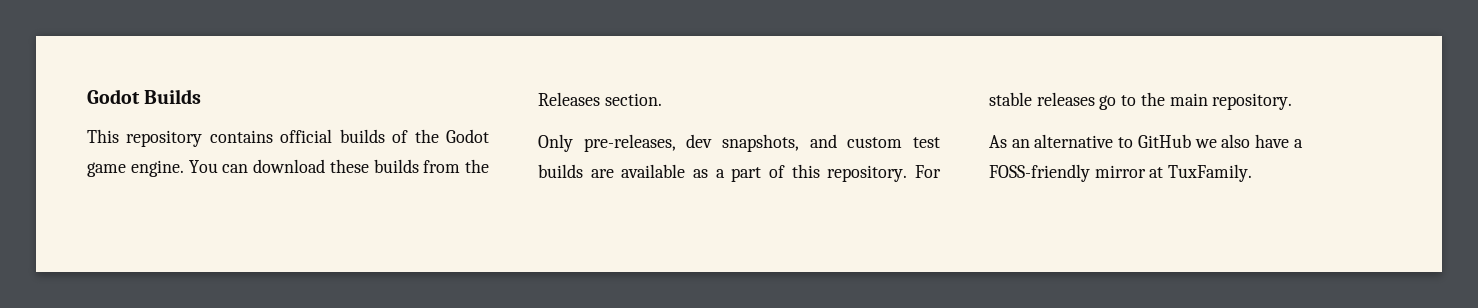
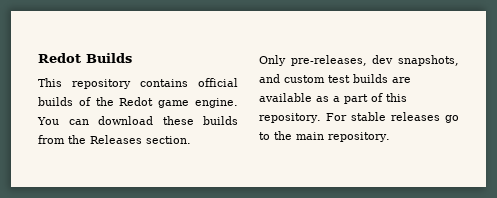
[87,89,140,104] Godot -> [38,53,81,63] Redot
[446,129,490,143] Godot -> [119,97,154,106] Redot
[989,134,1303,148] [989,164,1253,182] // As an alternative to GitHub we also have a FOSS-friendly mirror at TuxFamily. -> (390, 137) none

